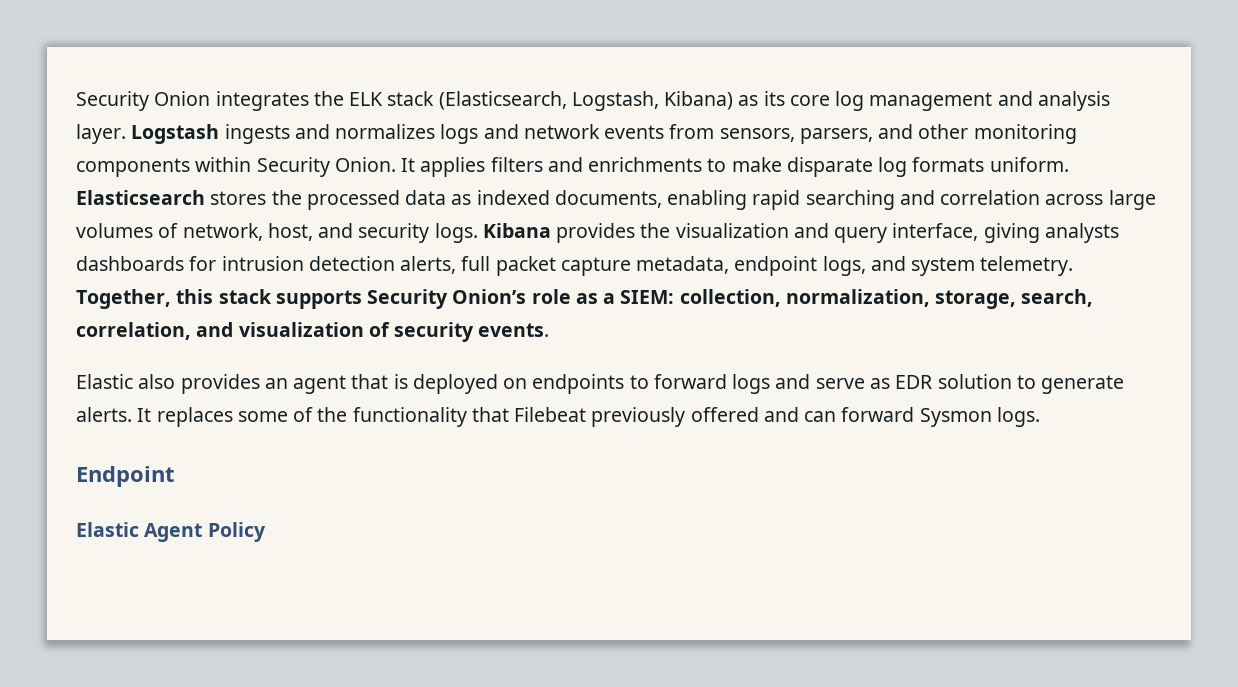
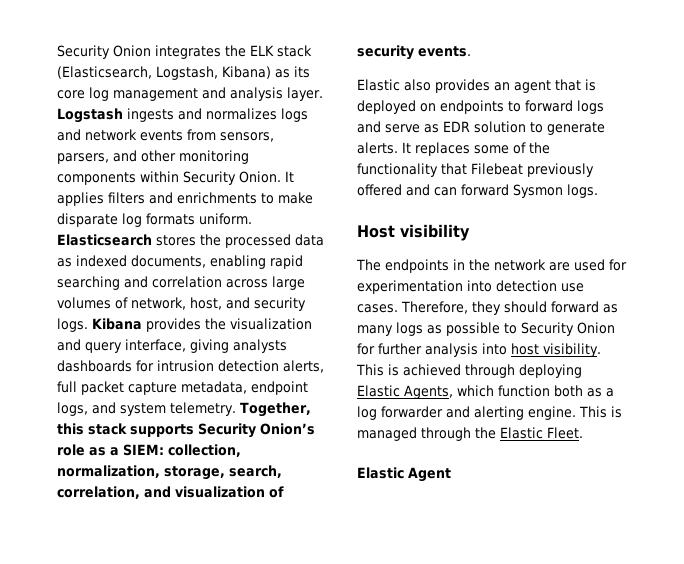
[76,466,175,487] Endpoint -> [357,224,470,241] [356,259,627,273] [357,280,584,294] [357,301,618,315] [357,322,615,336] [357,343,601,357] [356,364,582,378] [357,385,614,399] [357,406,622,420] [357,427,583,441] Host visibility // The endpoints in the network are used for experimentation into detection use cases. Therefore, they should forward as many logs as possible to Security Onion for further analysis into host visibility. This is achieved through deploying Elastic Agents, which function both as a log forwarder and alerting engine. This is managed through the Elastic Fleet.
[207,522,266,542] Policy -> (451, 474) none

